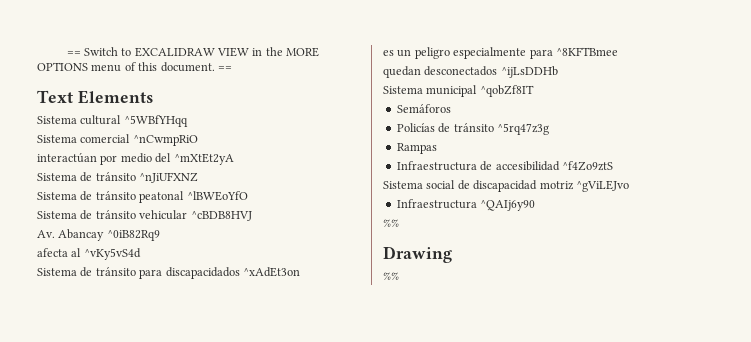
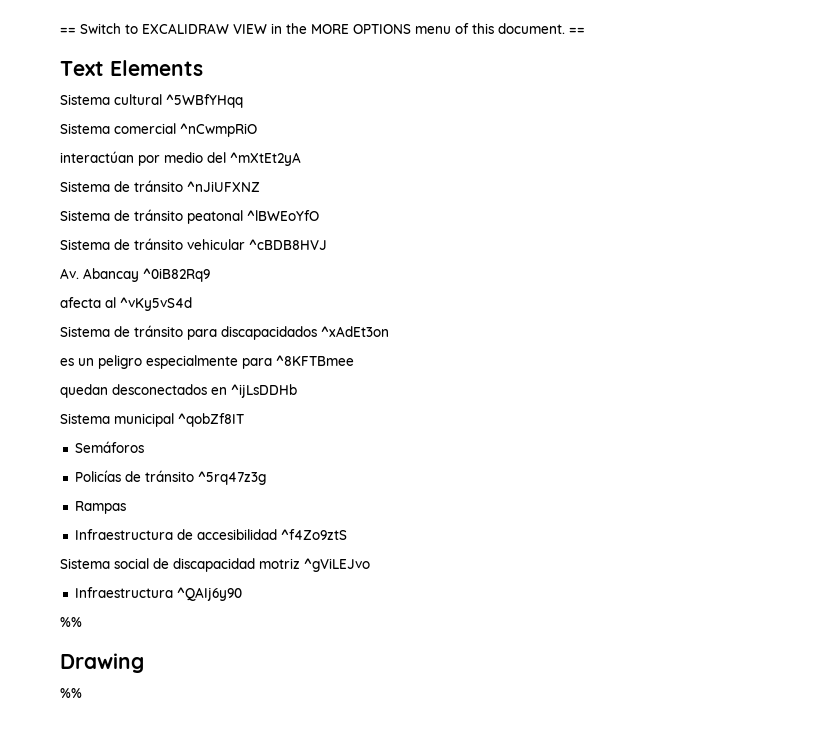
(498, 71) none -> [211,387,227,395] en

